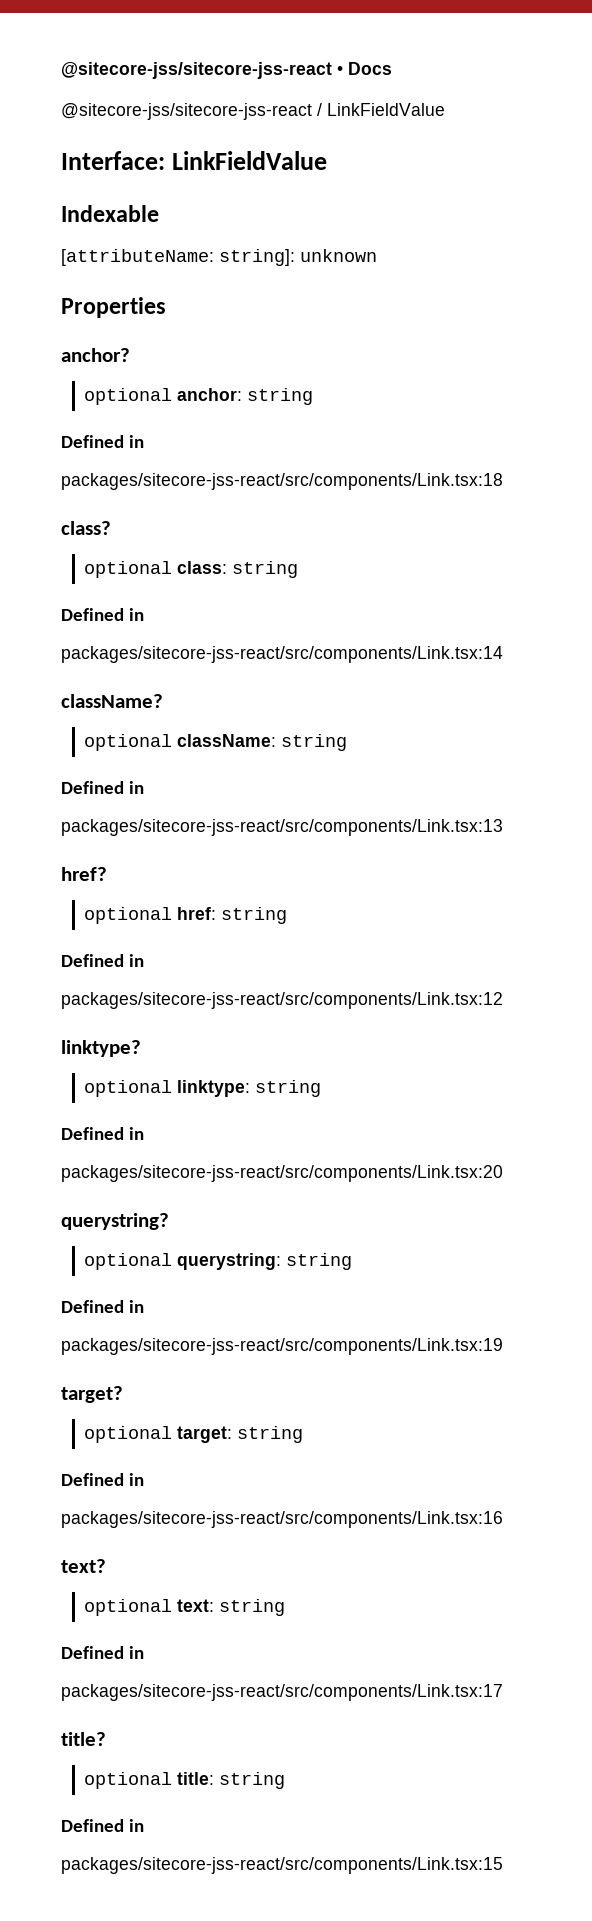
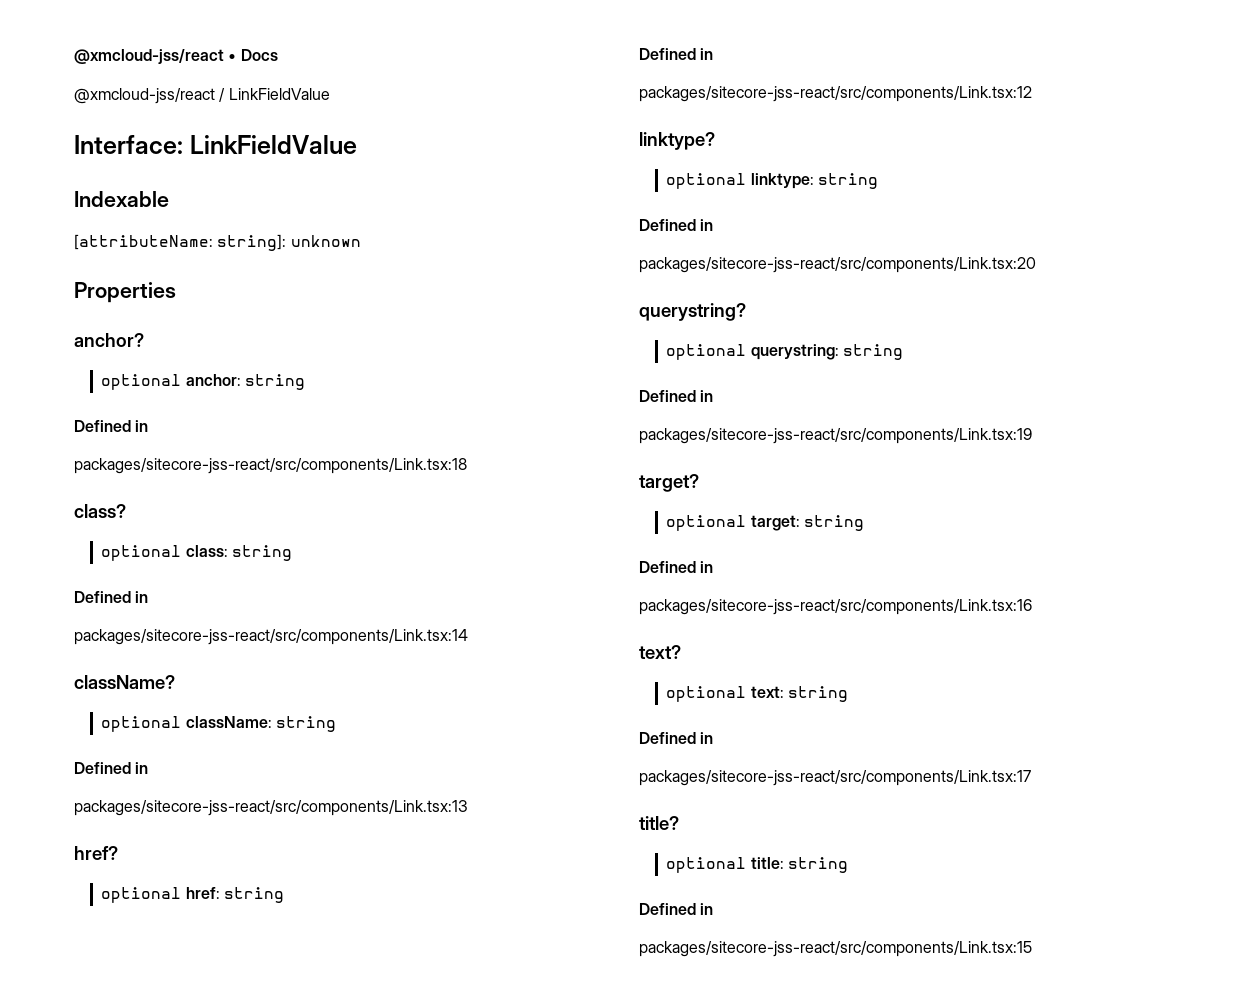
[61,62,332,79] @sitecore-jss/sitecore-jss-react -> [74,49,224,64] @xmcloud-jss/react
[61,103,312,120] @sitecore-jss/sitecore-jss-react -> [74,88,215,104] @xmcloud-jss/react

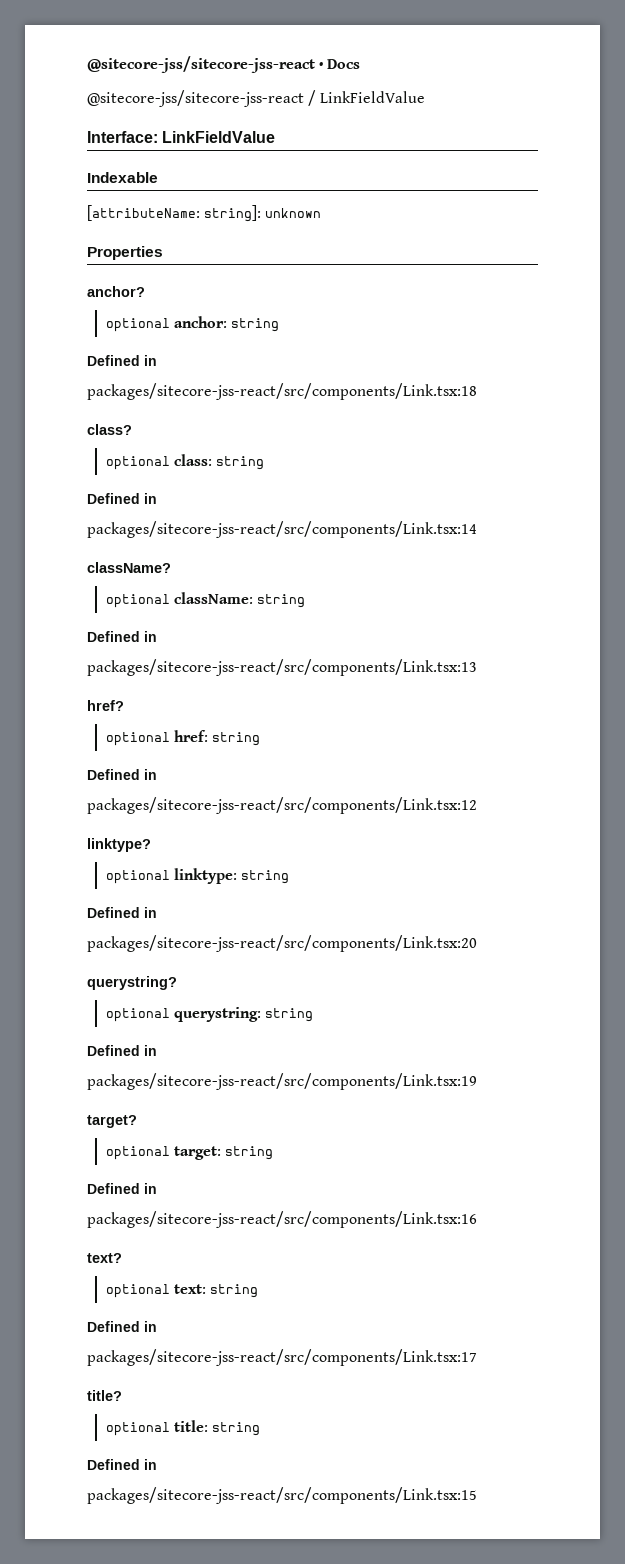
[74,49,224,64] @xmcloud-jss/react -> [87,56,315,73] @sitecore-jss/sitecore-jss-react
[74,88,215,104] @xmcloud-jss/react -> [87,90,304,107] @sitecore-jss/sitecore-jss-react

